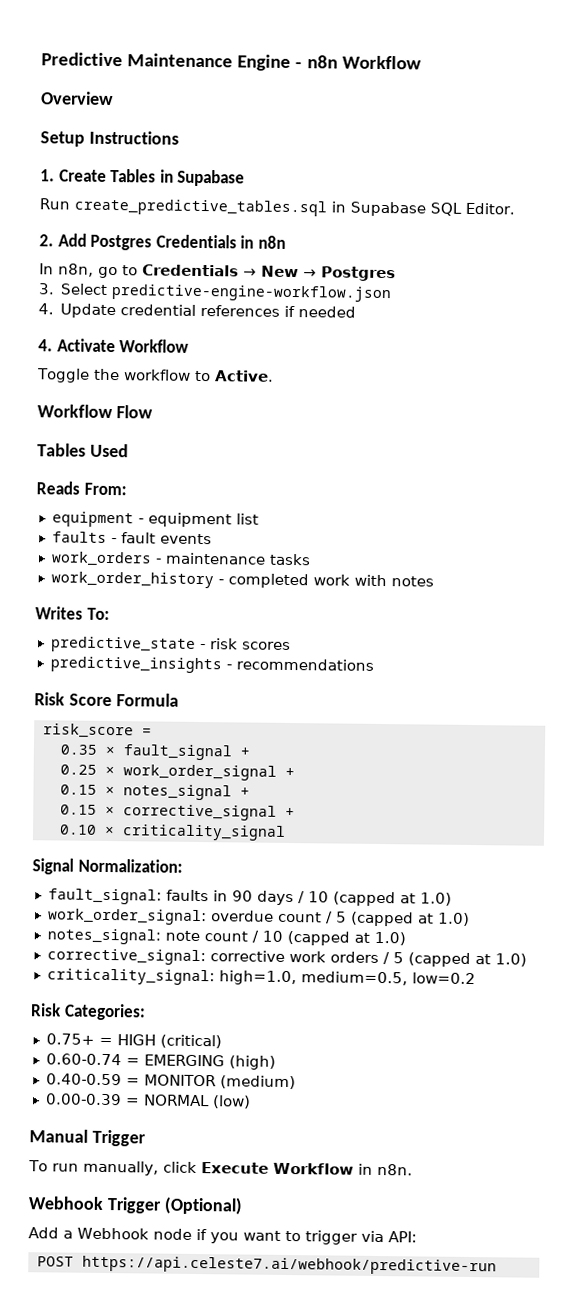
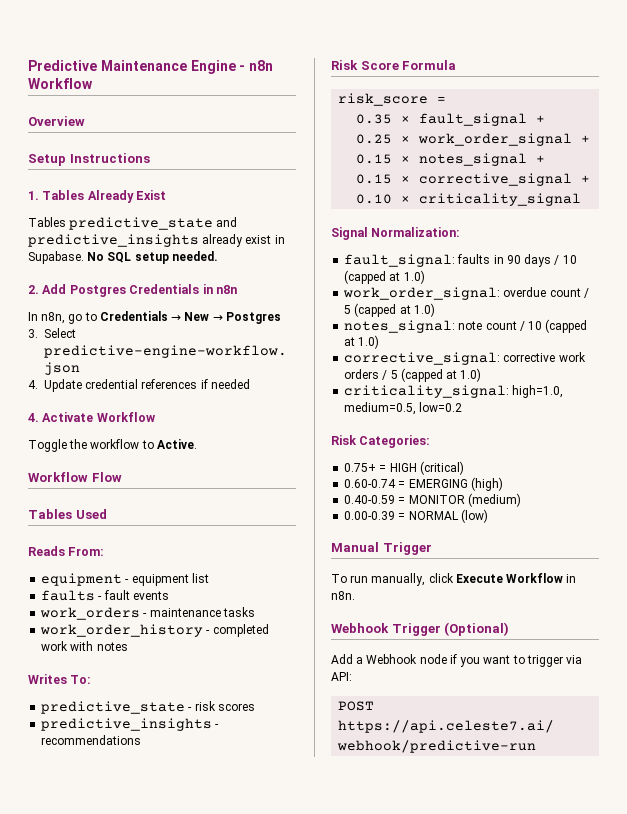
[58,168,246,187] [39,198,515,217] Create Tables in Supabase // Run create_predictive_tables.sql in Supabase SQL Editor. -> [42,190,167,203] [28,217,238,230] [28,234,285,247] [28,251,218,264] Tables Already Exist // Tables predictive_state and predictive_insights already exist in Supabase. No SQL setup needed.

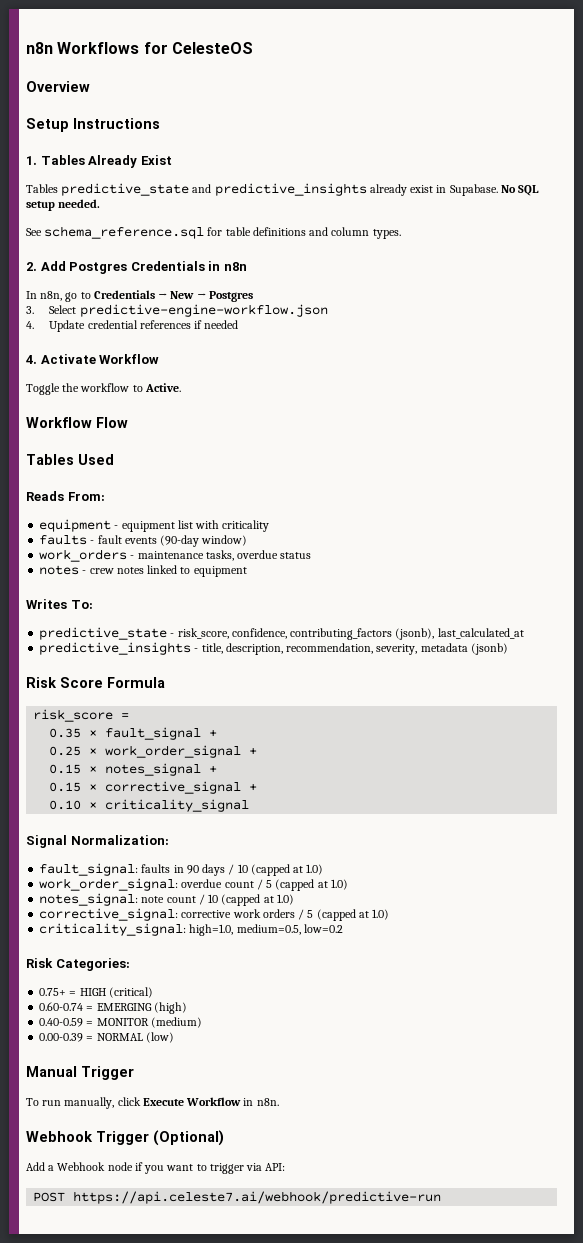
[28,60,274,74] [28,78,93,89] Predictive Maintenance Engine - n8n Workflow -> [26,42,253,54] n8n Workflows for CelesteOS
(218, 256) none -> [26,226,401,239] // See schema_reference.sql for table definitions and column types.
(209, 578) none -> [195,520,270,532] with criticality
(169, 595) none -> [160,535,248,547] (90-day window)
[222,607,255,617] [40,624,269,637] [41,641,128,651] [28,674,92,684] [41,701,255,714] [41,718,220,731] [41,735,142,745] tasks // work_order_history - completed work with notes // Writes To: // predictive_state - risk scores // predictive_insights - recommendations -> [205,550,312,561] [39,565,247,577] [26,599,93,609] [39,627,524,640] [39,642,508,655] tasks, overdue status // notes - crew notes linked to equipment // Writes To: // predictive_state - risk_score, confidence, contributing_factors (jsonb), last_calculated_at // predictive_insights - title, description, recommendation, severity, metadata (jsonb)

